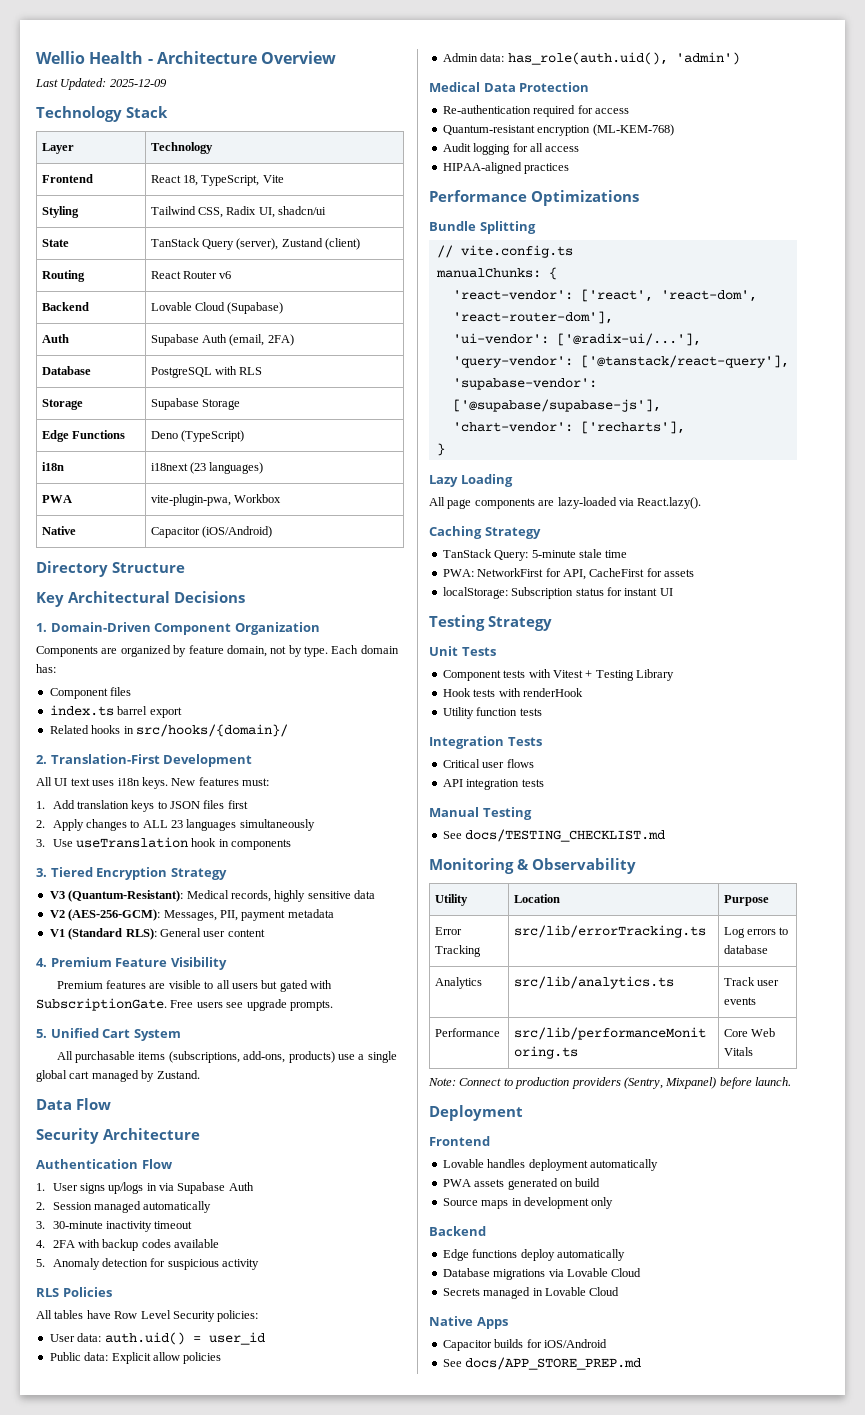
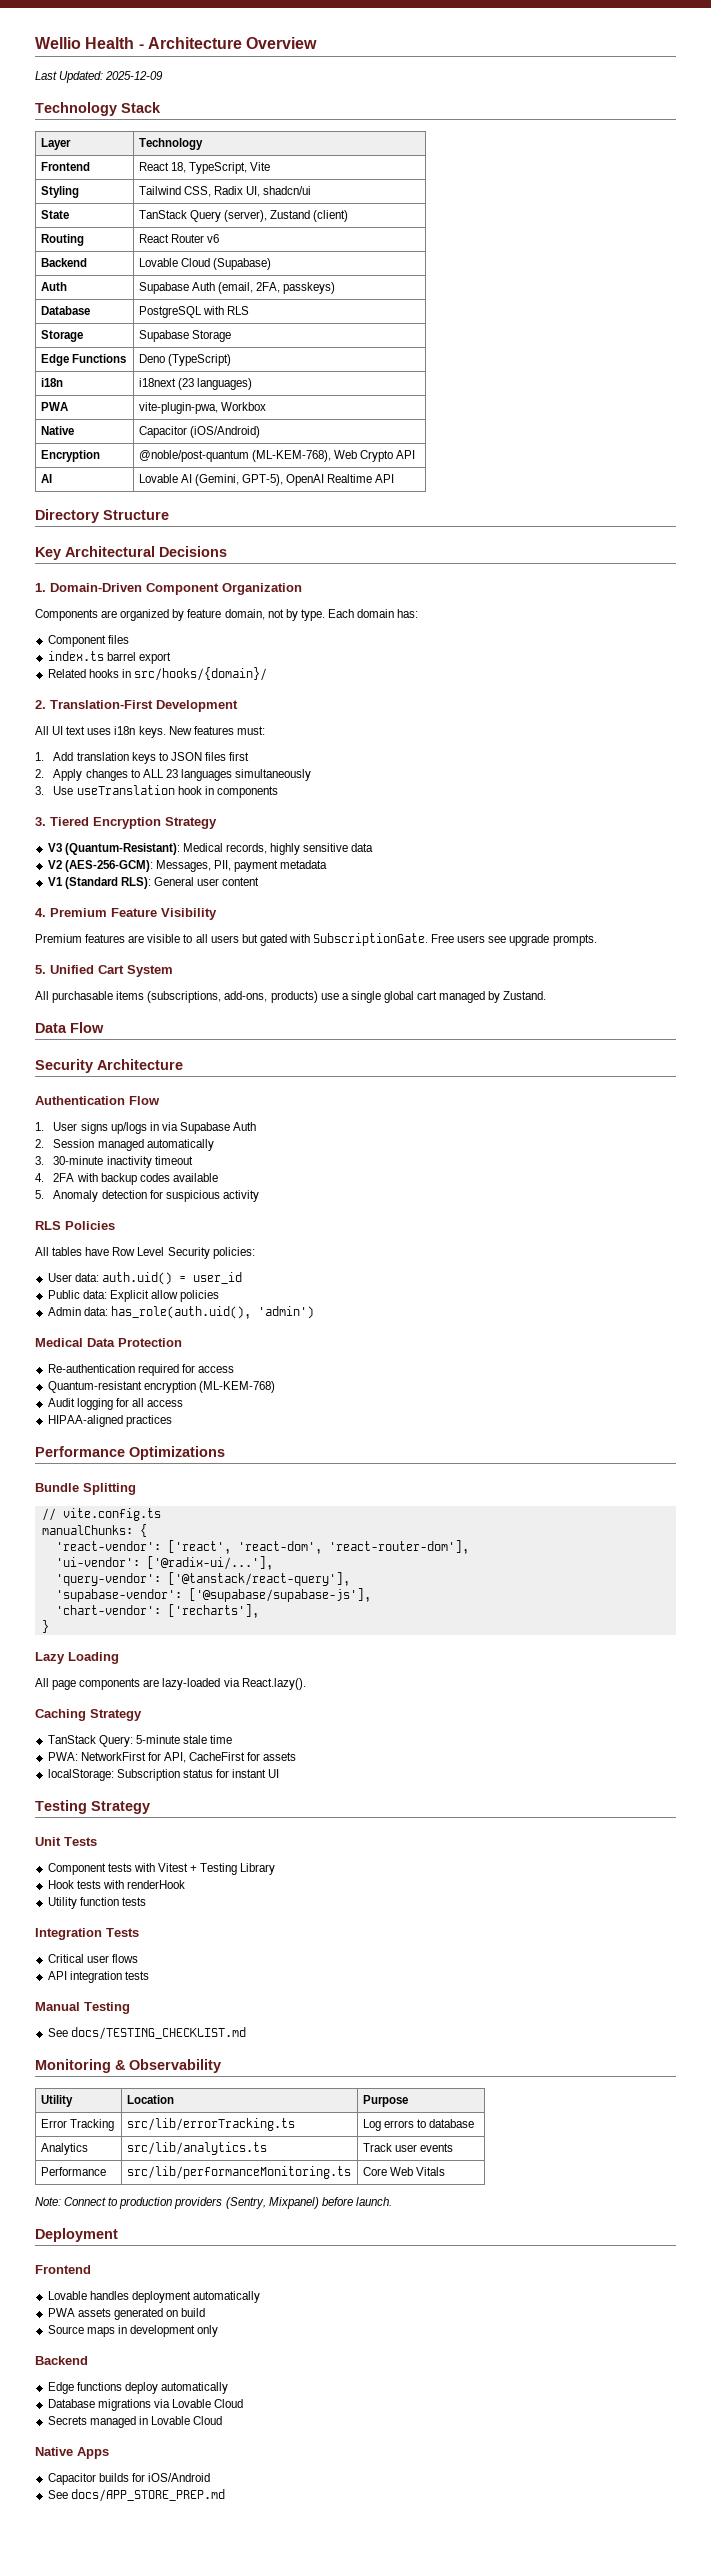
[267,334,294,346] 2FA) -> [255,282,336,294] 2FA, passkeys)
(272, 532) none -> [40,450,100,462] [138,450,416,462] [40,474,52,483] [138,474,395,486] // Encryption | @noble/post-quantum (ML-KEM-768), Web Crypto API // AI | Lovable AI (Gemini, GPT-5), OpenAI Realtime API

